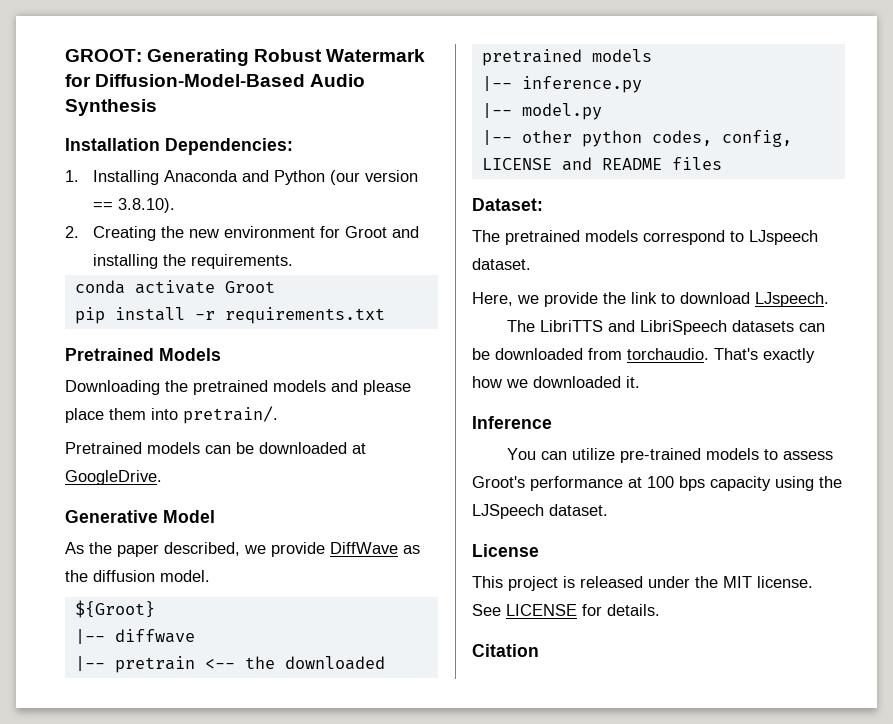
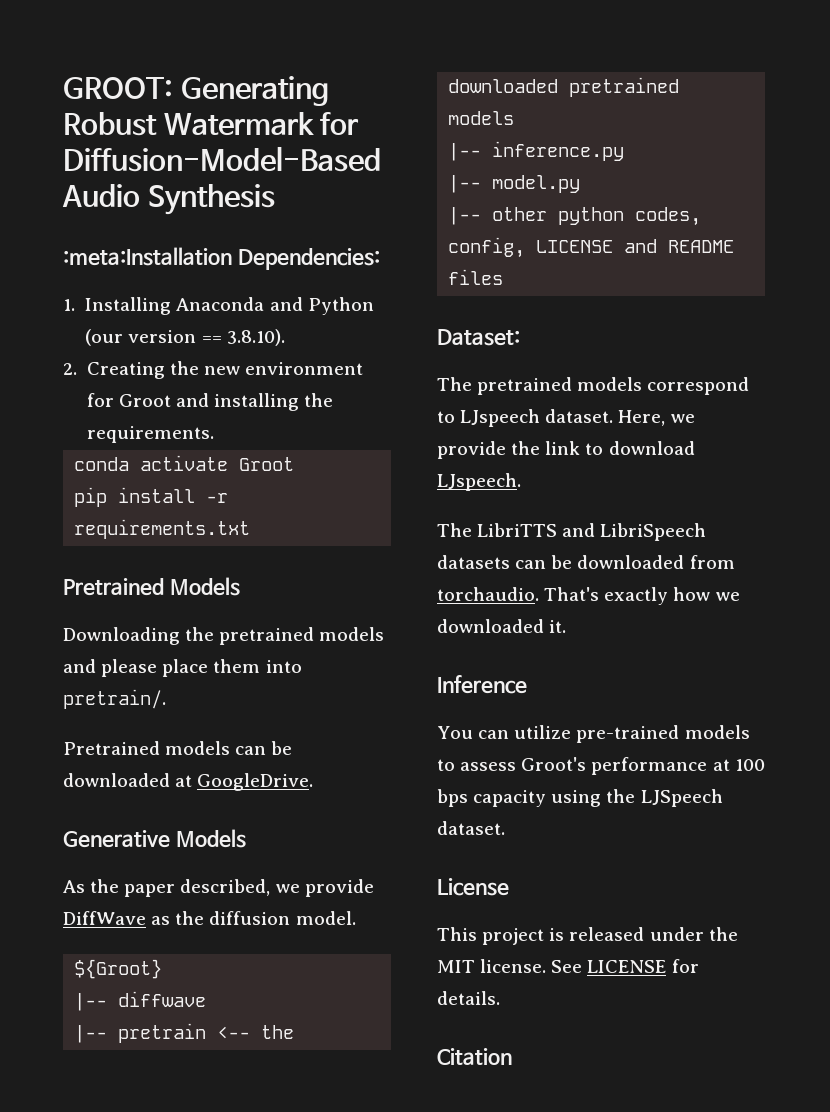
[65,138,160,151] Installation -> [63,247,232,266] :meta:Installation
[163,510,215,523] Model -> [175,829,246,848] Models
(531, 264) // -> (614, 416) none

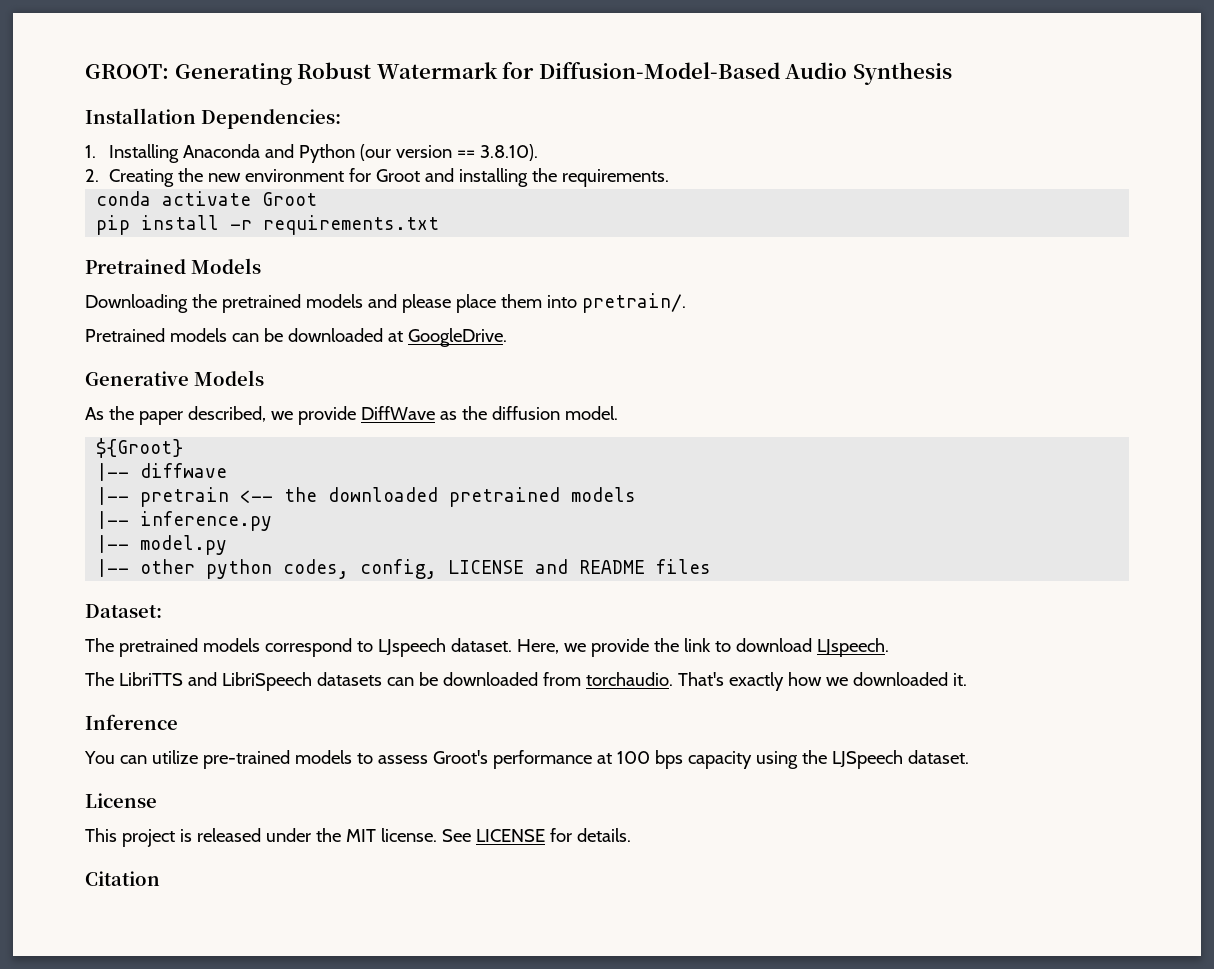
[63,247,232,266] :meta:Installation -> [85,108,196,124] Installation

